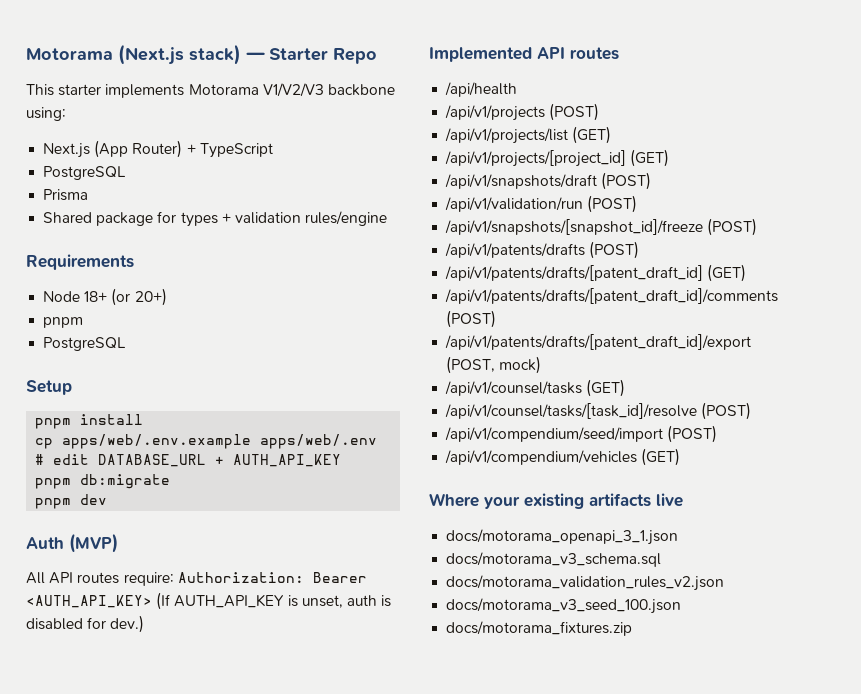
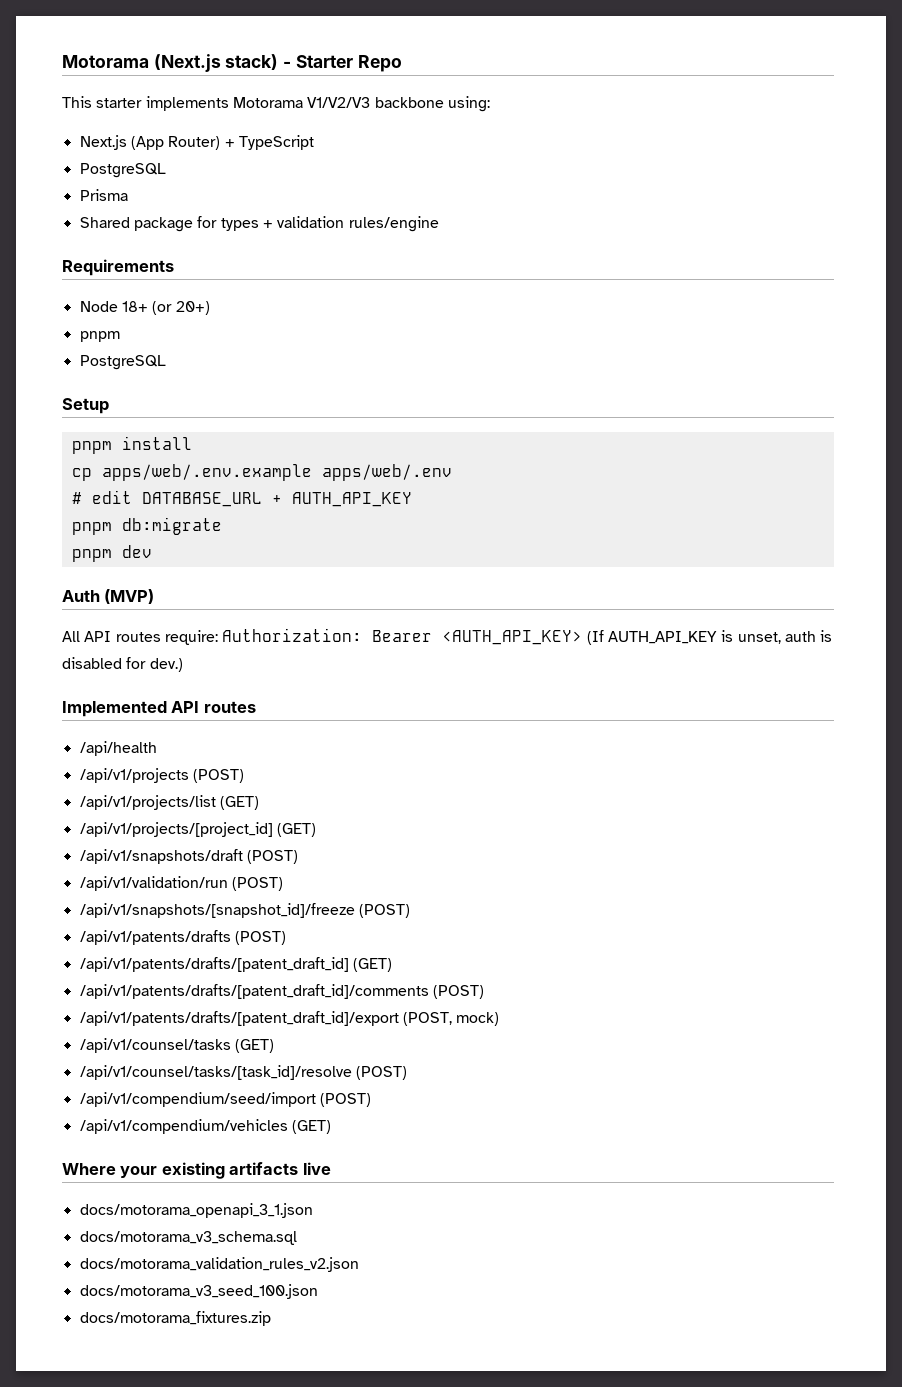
[246,52,265,60] — -> [283,61,292,68] -

